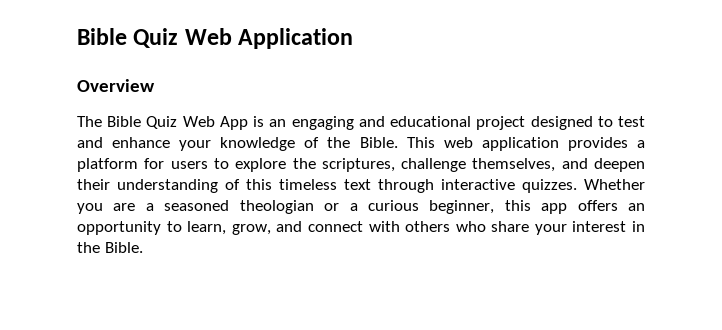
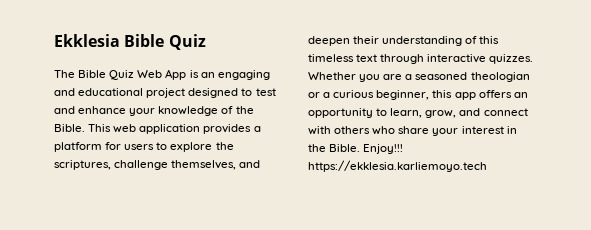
[77,28,354,49] [77,79,155,92] Bible Quiz Web Application // Overview -> [54,34,206,50] Ekklesia Bible Quiz
(143, 247) none -> [363,144,404,154] [308,160,487,172] Enjoy!!! https://ekklesia.karliemoyo.tech

